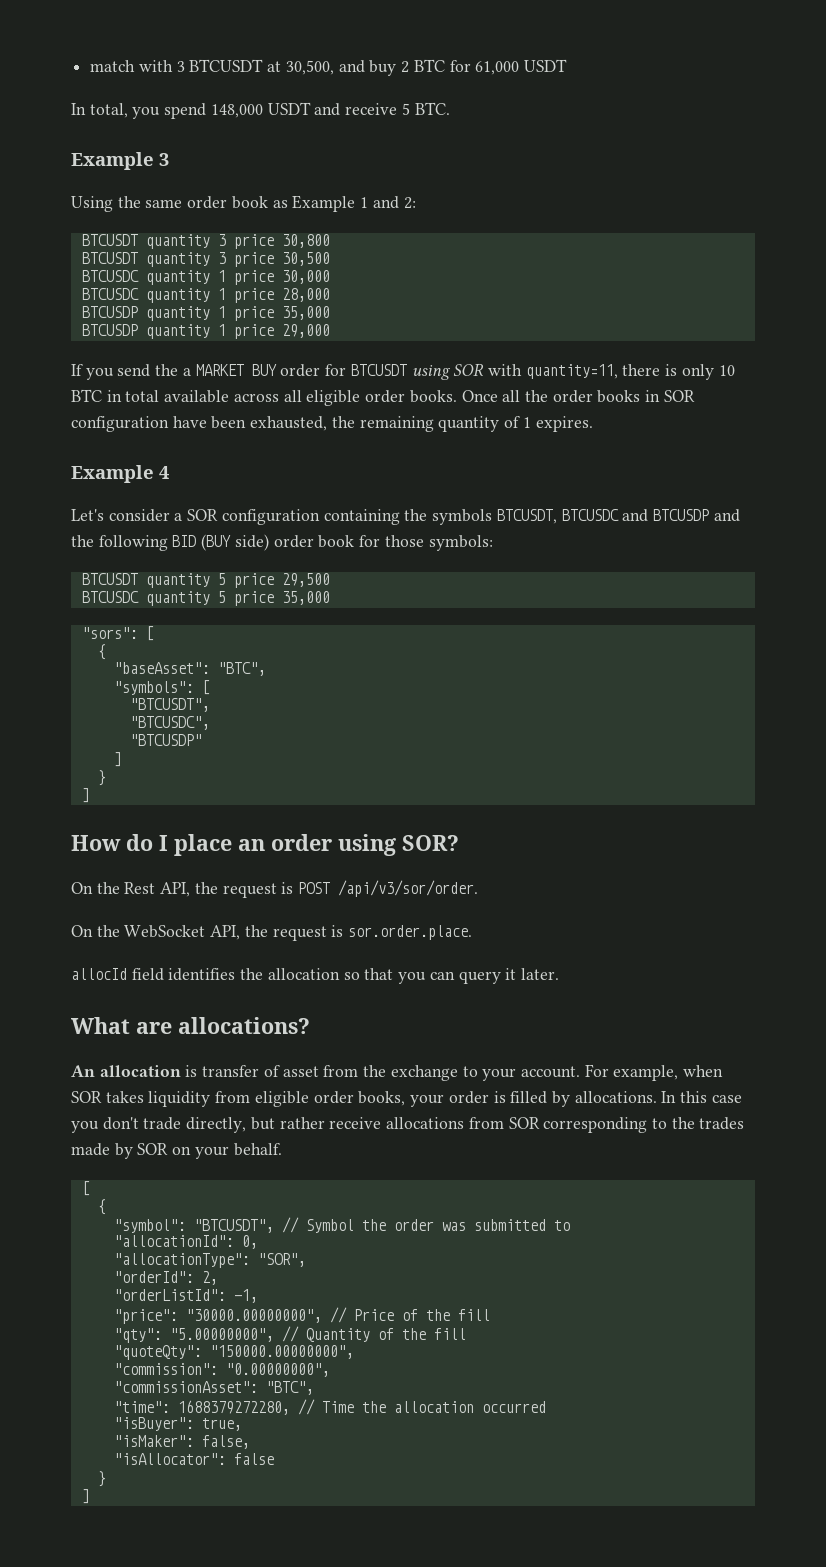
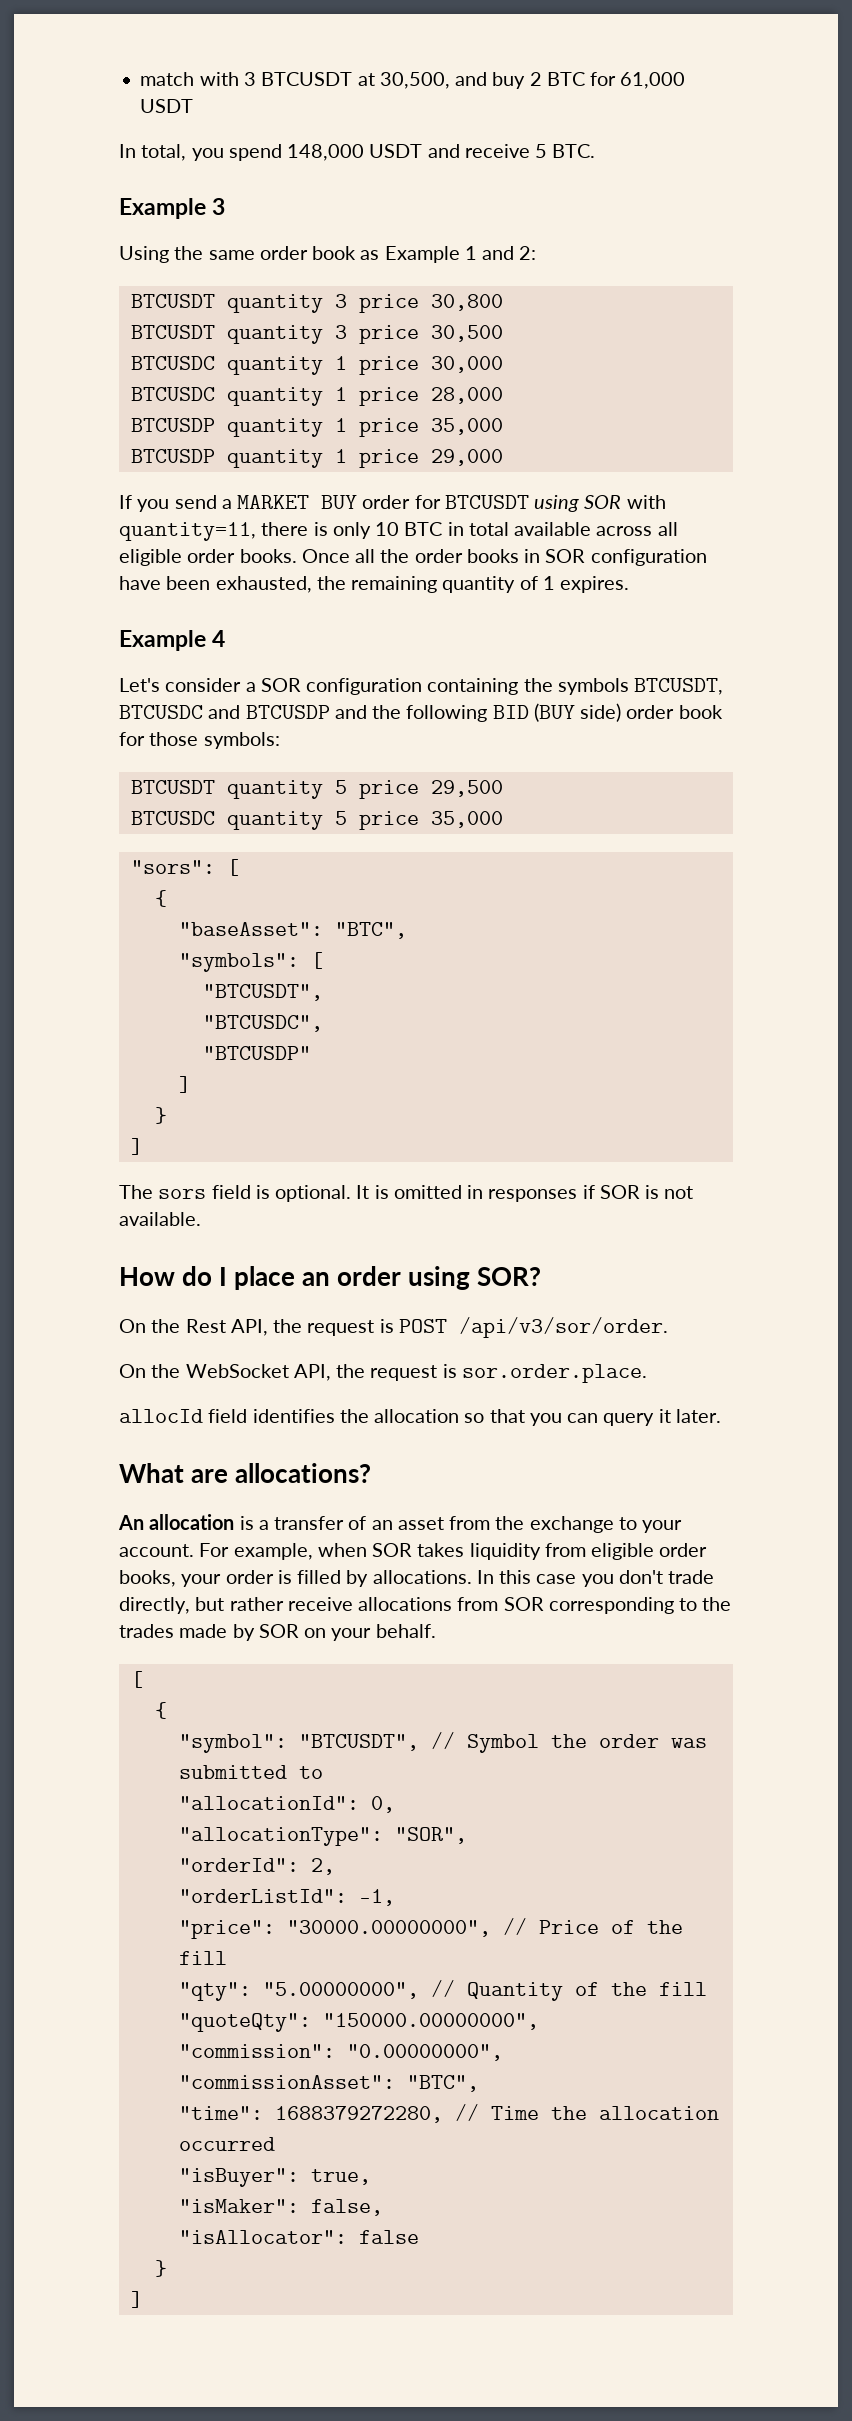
[155,364,179,376] the -> (217, 502) none
(90, 795) none -> [119,1185,694,1202] [119,1212,201,1226] // The sors field is optional. It is omitted in responses if SOR is not available.
(198, 1071) none -> [258,1520,269,1530] a
(280, 1071) none -> [371,1520,393,1530] an

